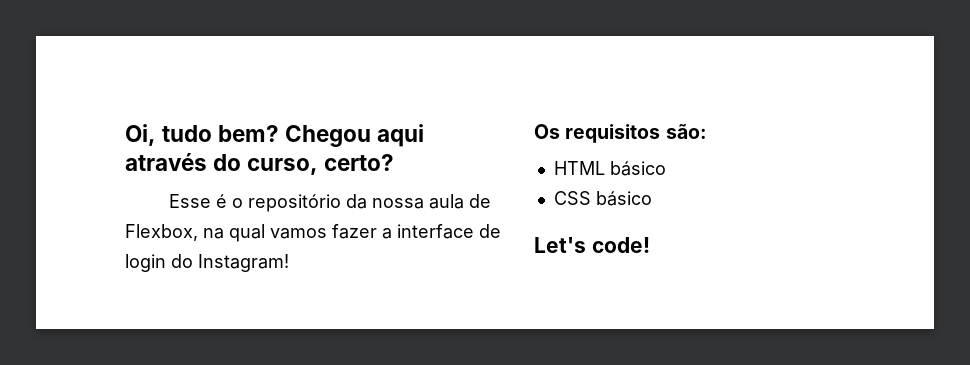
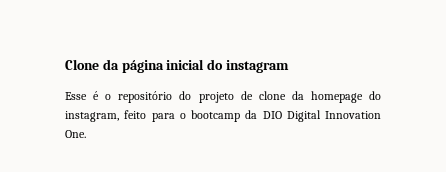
[125,124,425,147] [125,153,395,175] [169,194,492,212] [125,224,501,242] [125,254,289,272] [534,124,707,143] [553,161,666,176] [553,191,652,206] [534,237,650,253] Oi, tudo bem? Chegou aqui através do curso, certo? // Esse é o repositório da nossa aula de Flexbox, na qual vamos fazer a interface de login do Instagram! // Os requisitos são: // HTML básico // CSS básico // Let's code! -> [65,59,289,73] [65,91,381,103] [65,110,381,122] [65,130,86,138] Clone da página inicial do instagram // Esse é o repositório do projeto de clone da homepage do instagram, feito para o bootcamp da DIO Digital Innovation One.

